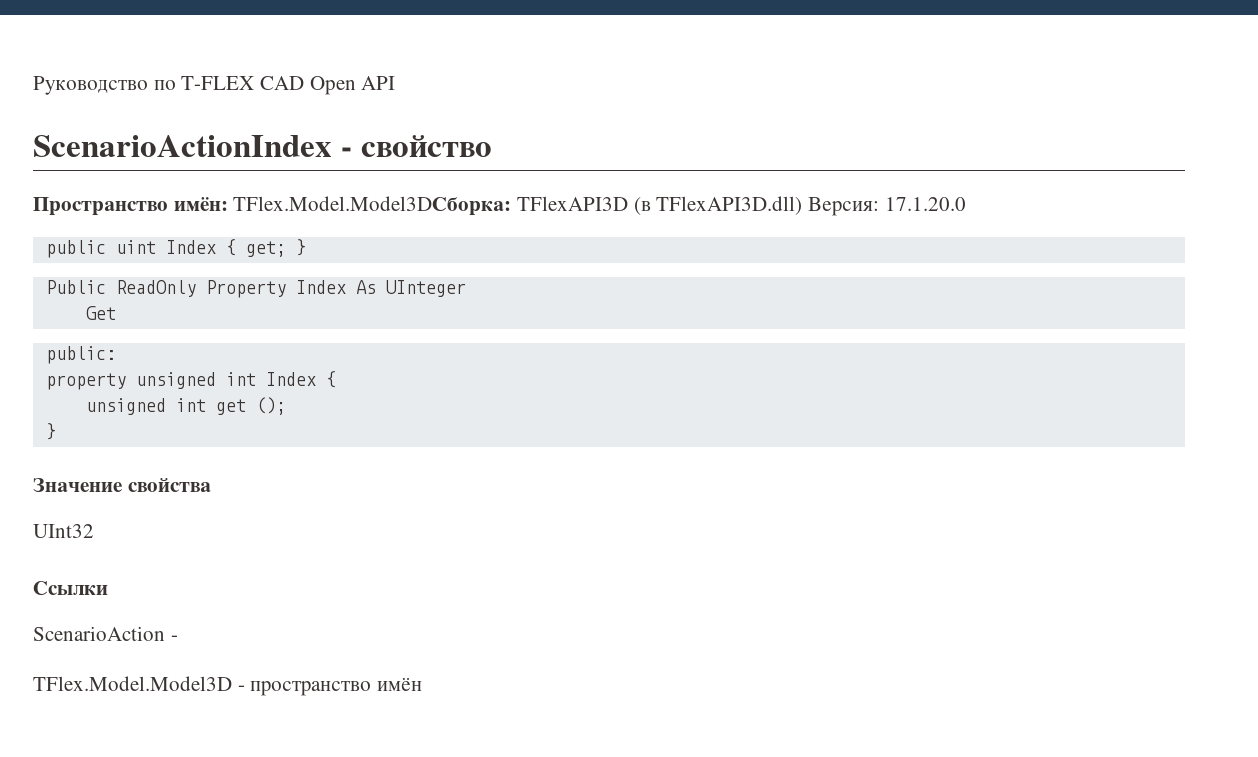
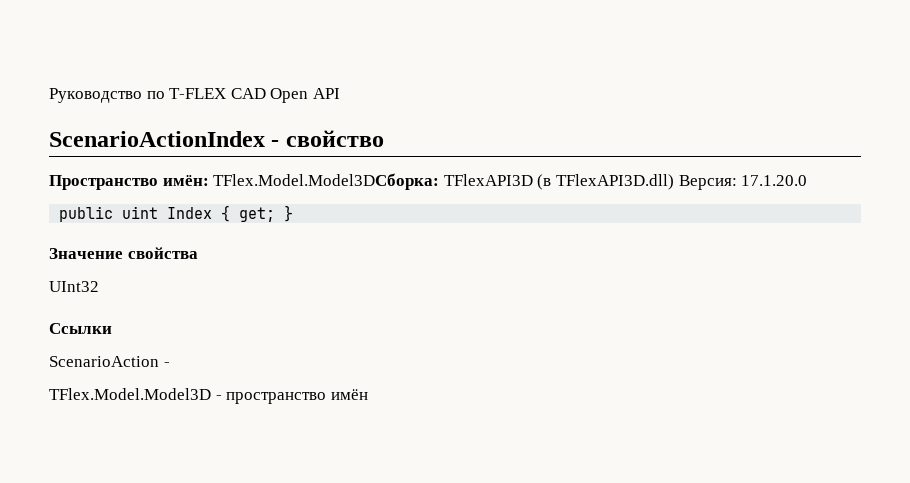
[45,280,466,298] [85,306,116,320] [45,346,116,364] [45,371,336,390] [85,397,286,415] [45,423,56,440] // Public ReadOnly Property Index As UInteger // Get // public: // property unsigned int Index { // unsigned int get (); // } -> (294, 213) none

